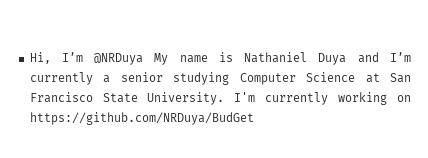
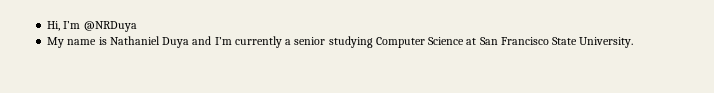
(144, 59) none -> (137, 26) //
[234,92,411,105] [29,112,254,125] I'm currently working on https://github.com/NRDuya/BudGet -> (634, 42) none

